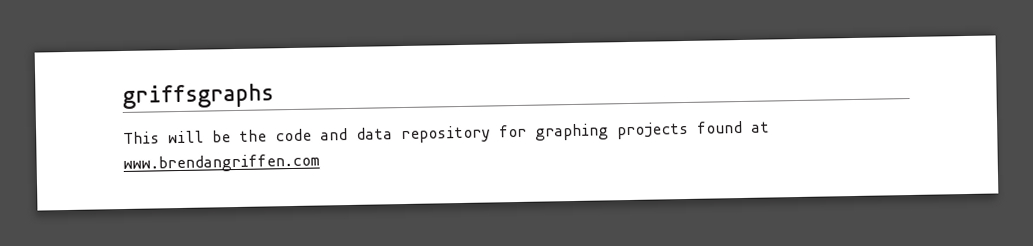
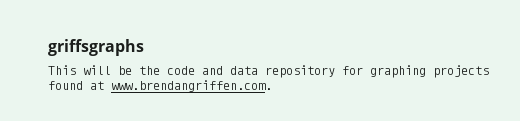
[123,153,320,173] www.brendangriffen.com -> [111,80,272,92] www.brendangriffen.com.

